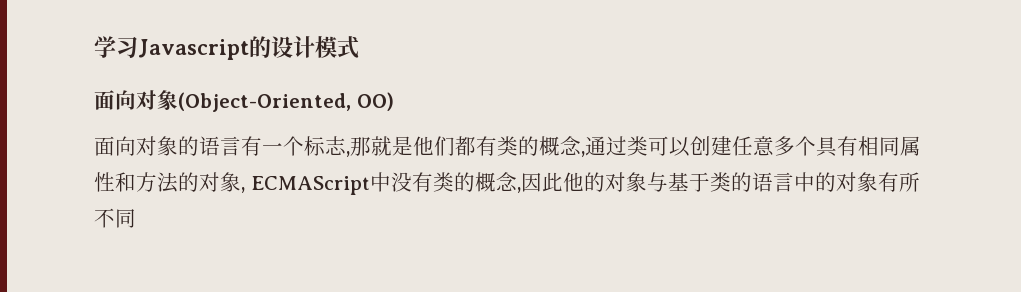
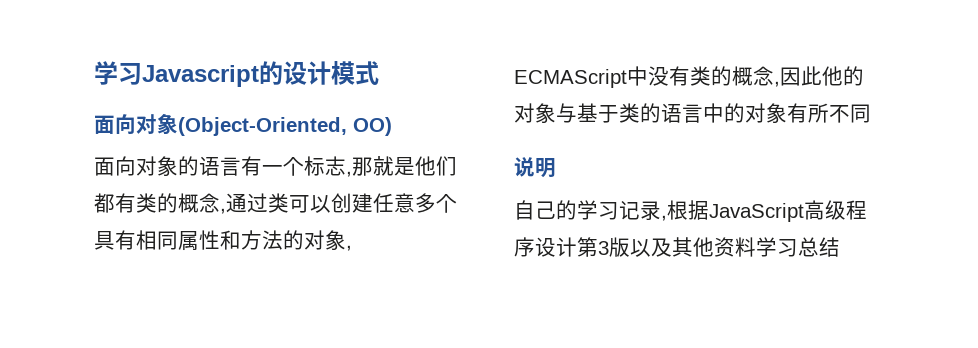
(136, 218) none -> [514,157,556,178] [514,200,867,222] [514,237,840,257] // 说明 // 自己的学习记录,根据JavaScript高级程序设计第3版以及其他资料学习总结

